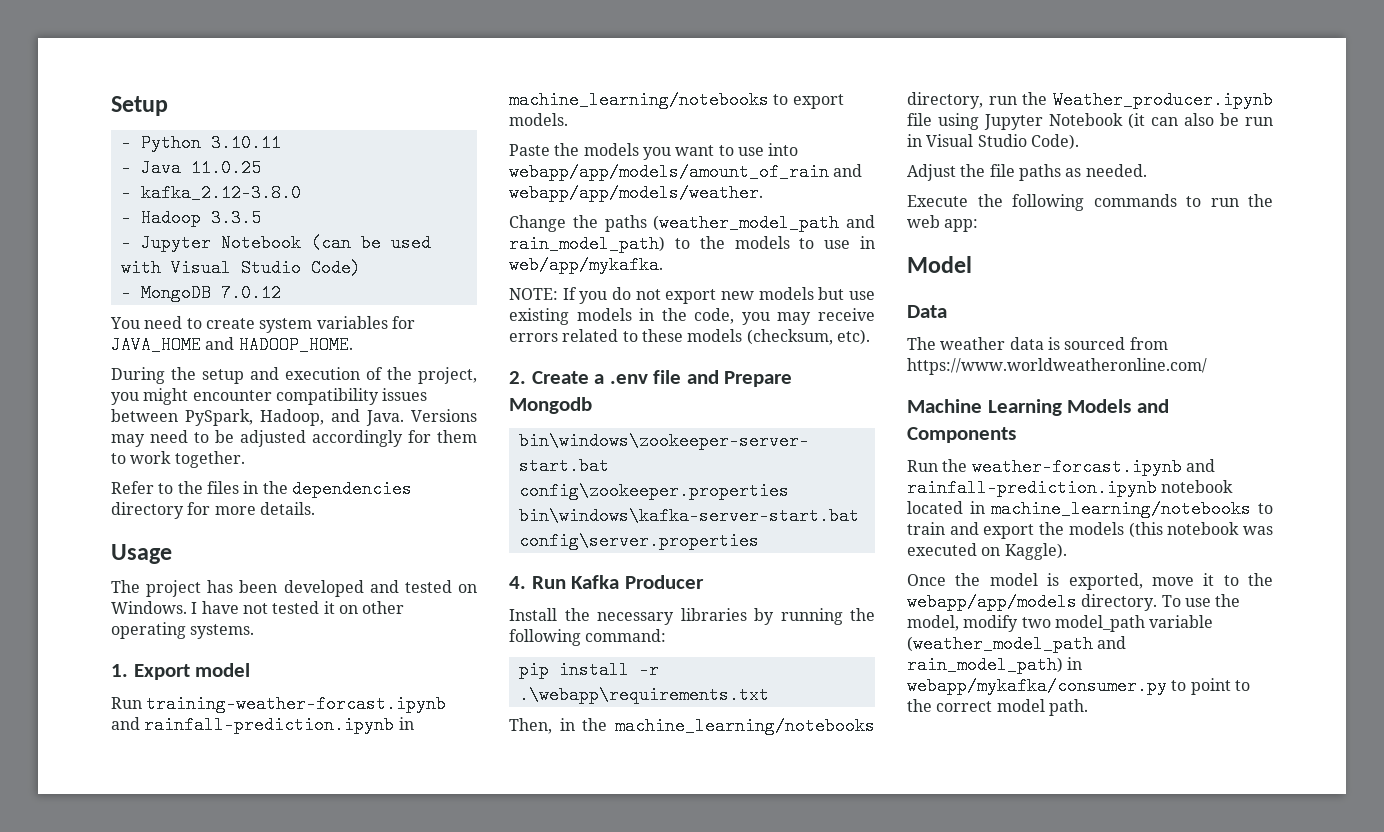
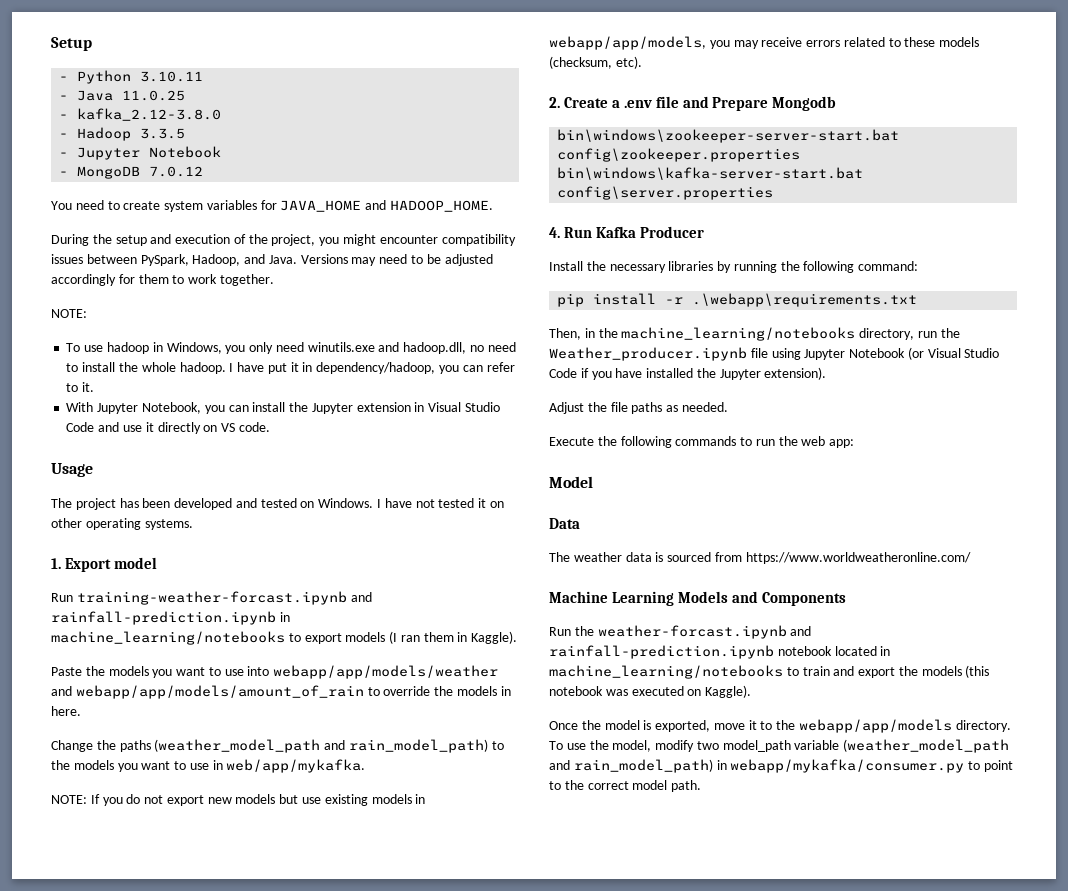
[310,234,431,252] [120,259,361,277] (can be used with Visual Studio Code) -> (222, 152) none
[111,480,412,498] [111,502,315,519] Refer to the files in the dependencies directory for more details. -> [51,309,87,318] [66,342,516,354] [66,362,515,374] [66,382,95,392] [66,402,500,414] [66,422,270,434] NOTE: // To use hadoop in Windows, you only need winutils.exe and hadoop.dll, no need to install the whole hadoop. I have put it in dependency/hadoop, you can refer to it. // With Jupyter Notebook, you can install the Jupyter extension in Visual Studio Code and use it directly on VS code.
[509,113,568,126] models. -> [345,631,518,644] models (I ran them in Kaggle).
[509,163,863,181] [509,184,763,202] webapp/app/models/amount_of_rain and webapp/app/models/weather. -> [273,665,499,679] [51,685,511,699] [51,706,81,716] webapp/app/models/weather and webapp/app/models/amount_of_rain to override the models in here.
(790, 242) none -> [117,761,171,772] you want
[661,308,735,324] the code, -> [549,36,706,50] webapp/app/models,
[1128,113,1273,129] [907,134,1079,150] (it can also be run in Visual Studio Code). -> [907,347,1000,360] [549,367,827,380] (or Visual Studio Code if you have installed the Jupyter extension).

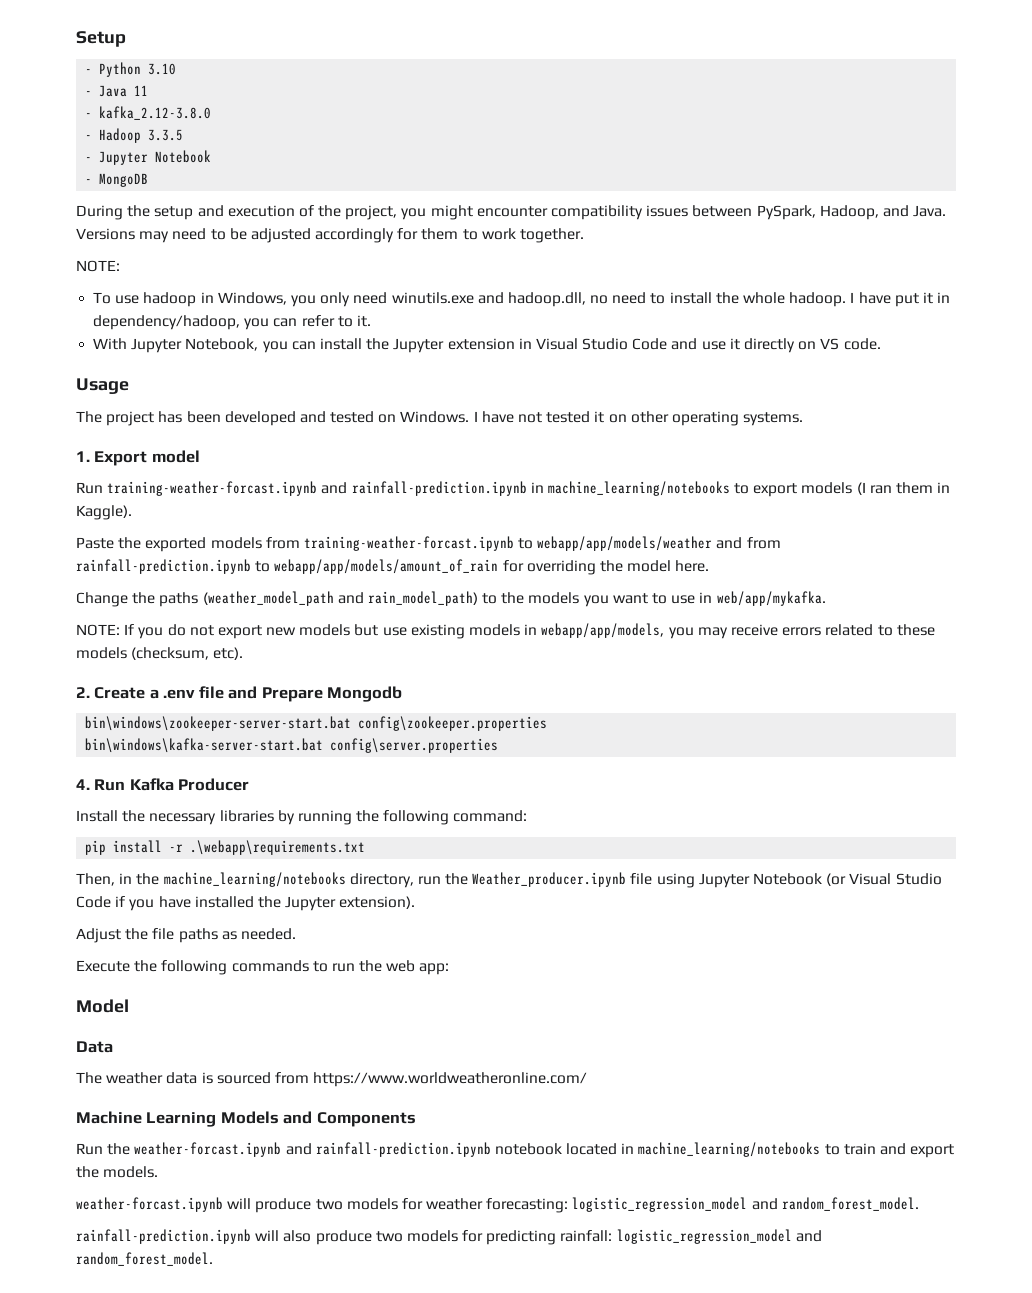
[140,71,204,82] 3.10.11 -> [148,63,177,75] 3.10
[122,90,186,101] 11.0.25 -> [134,85,149,96] 11
[149,166,204,177] [51,200,494,212] 7.0.12 // You need to create system variables for JAVA_HOME and HADOOP_HOME. -> (149, 180) none
[108,665,499,679] [51,685,511,699] models you want to use into webapp/app/models/weather and webapp/app/models/amount_of_rain to override the models in -> [145,536,781,552] [76,559,672,575] exported models from training-weather-forcast.ipynb to webapp/app/models/weather and from rainfall-prediction.ipynb to webapp/app/models/amount_of_rain for overriding the model
[921,665,990,678] [549,685,752,698] [549,719,1011,733] [549,739,1010,753] [549,759,1013,773] [549,780,702,792] models (this notebook was executed on Kaggle). // Once the model is exported, move it to the webapp/app/models directory. To use the model, modify two model_path variable (weather_model_path and rain_model_path) in webapp/mykafka/consumer.py to point to the correct model path. -> [103,1166,159,1178] [76,1197,919,1213] [76,1229,822,1245] [76,1252,213,1266] models. // weather-forcast.ipynb will produce two models for weather forecasting: logistic_regression_model and random_forest_model. // rainfall-prediction.ipynb will also produce two models for predicting rainfall: logistic_regression_model and random_forest_model.

